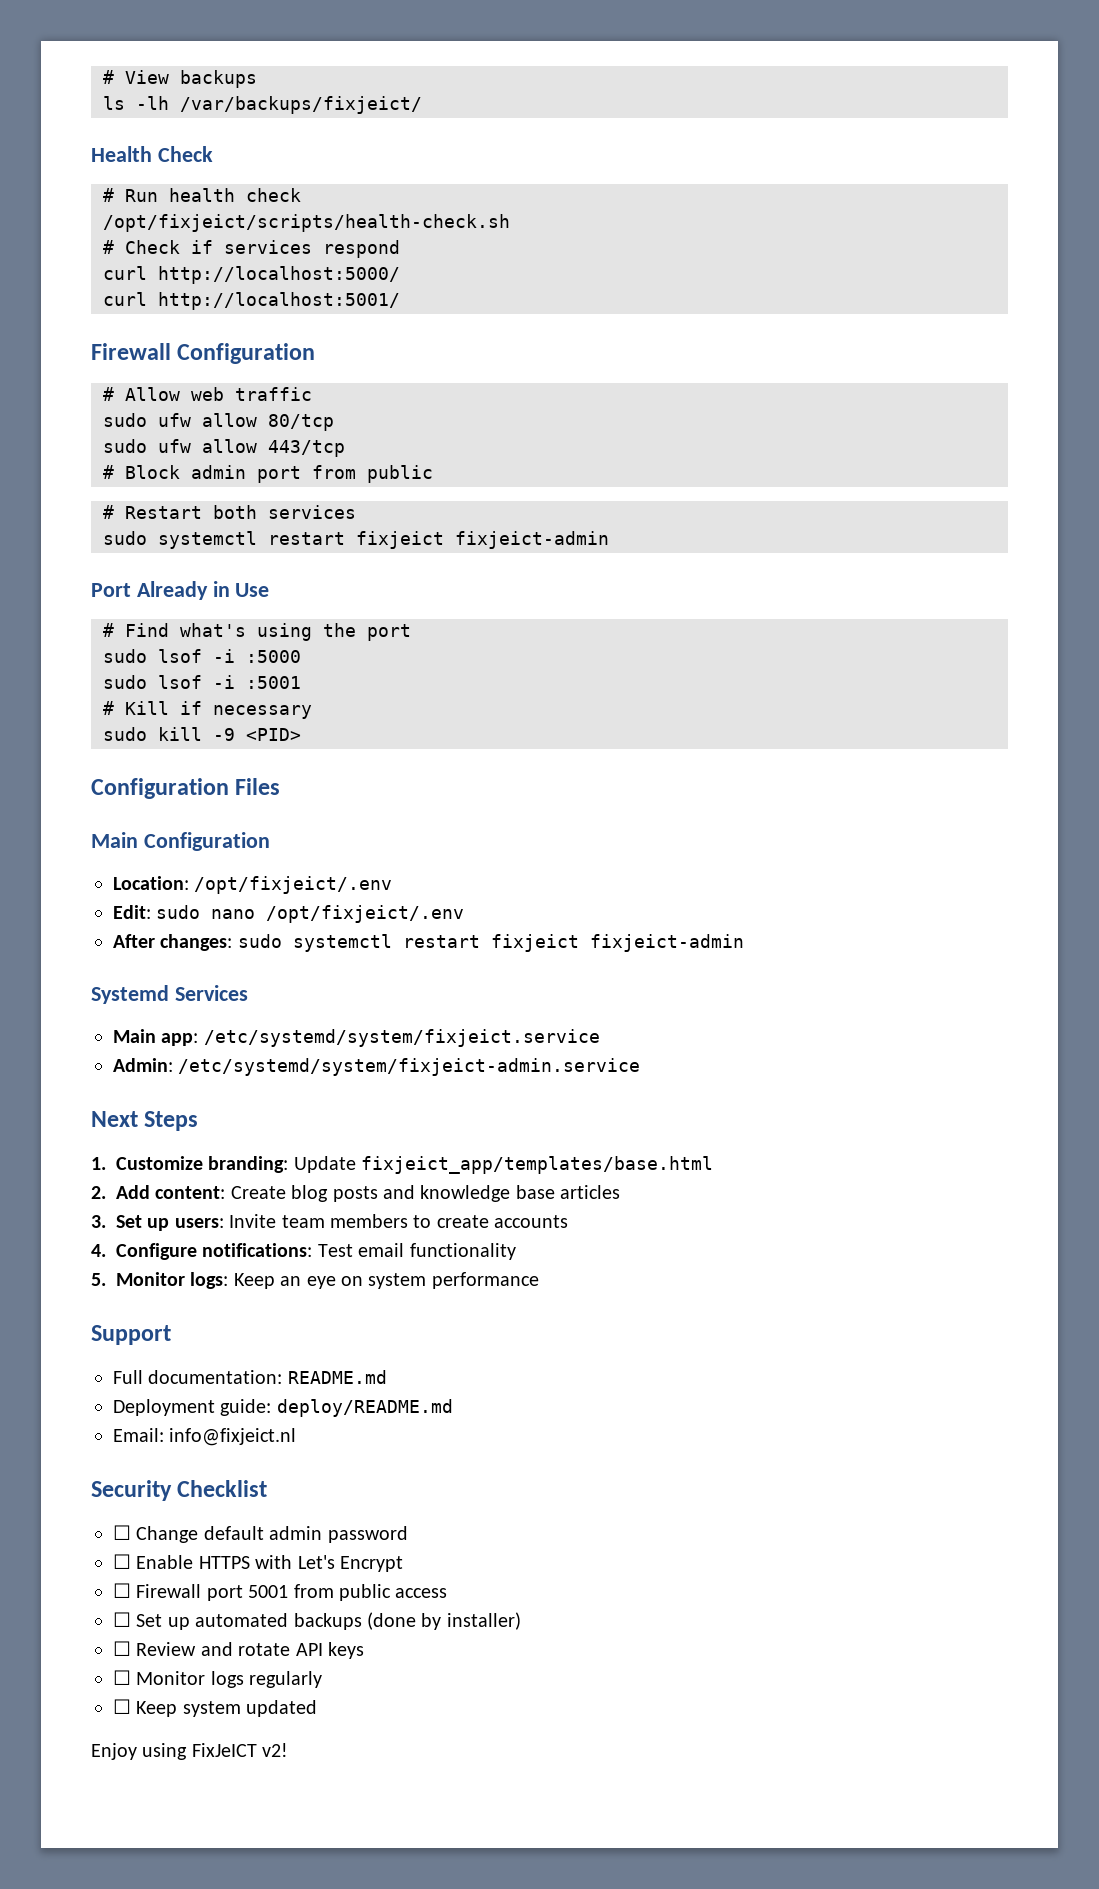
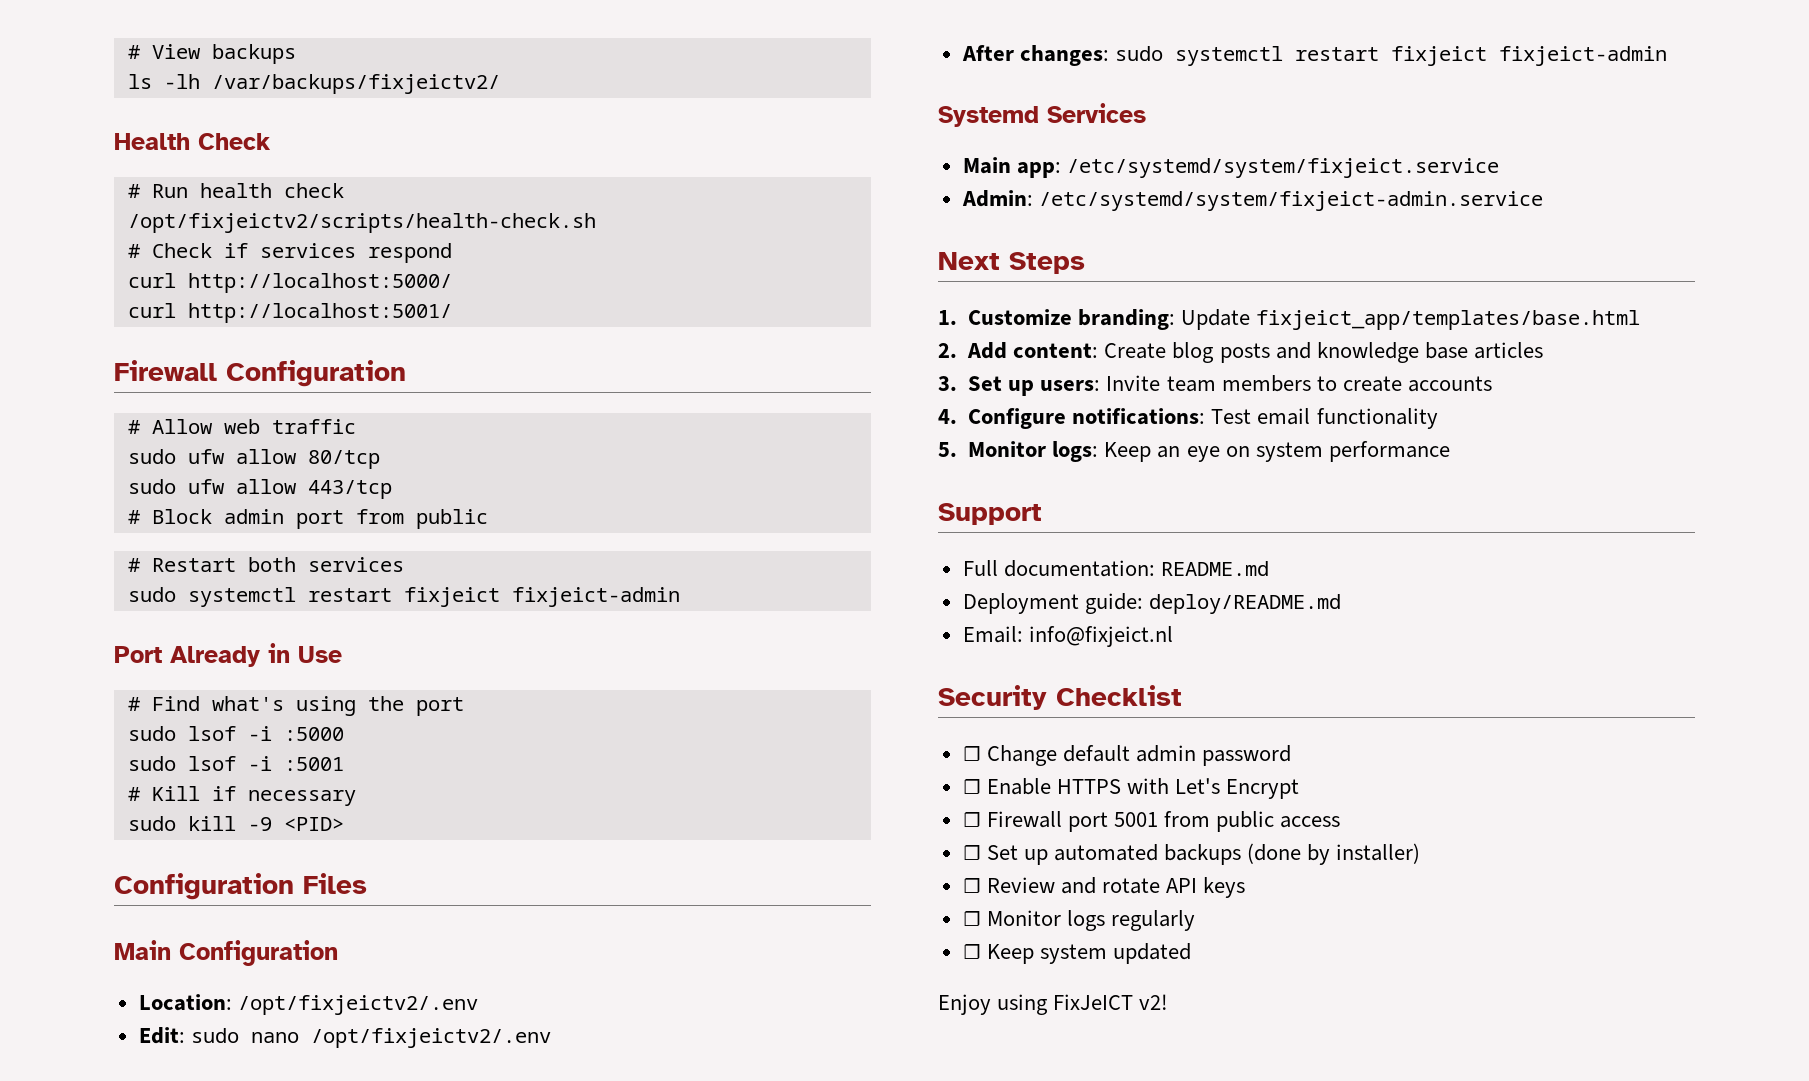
[180,96,422,114] /var/backups/fixjeict/ -> [211,74,500,94] /var/backups/fixjeictv2/
[103,214,510,232] /opt/fixjeict/scripts/health-check.sh -> [127,213,596,233] /opt/fixjeictv2/scripts/health-check.sh
[194,876,393,894] /opt/fixjeict/.env -> [237,995,478,1015] /opt/fixjeictv2/.env
[266,905,465,923] /opt/fixjeict/.env -> [310,1028,551,1048] /opt/fixjeictv2/.env

